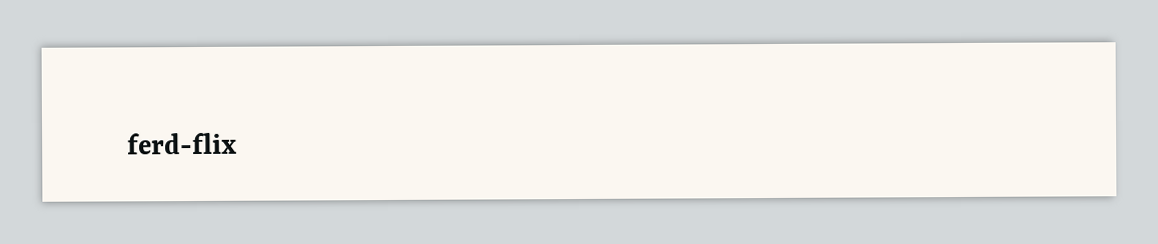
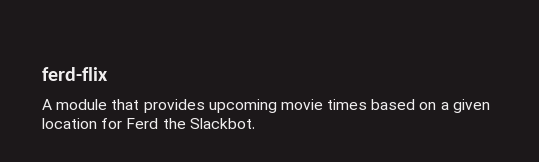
(237, 143) none -> [42,99,490,113] [42,118,255,129] // A module that provides upcoming movie times based on a given location for Ferd the Slackbot.

